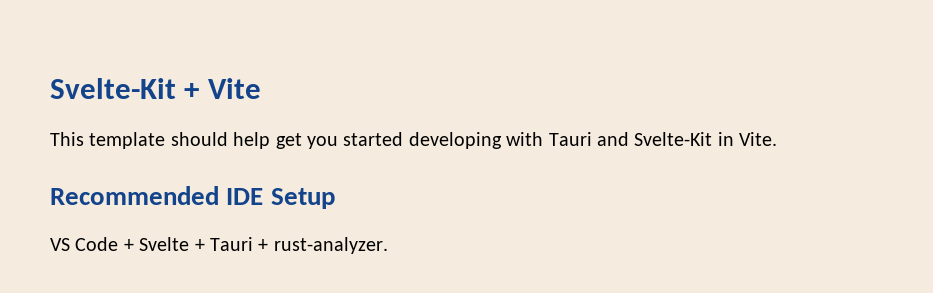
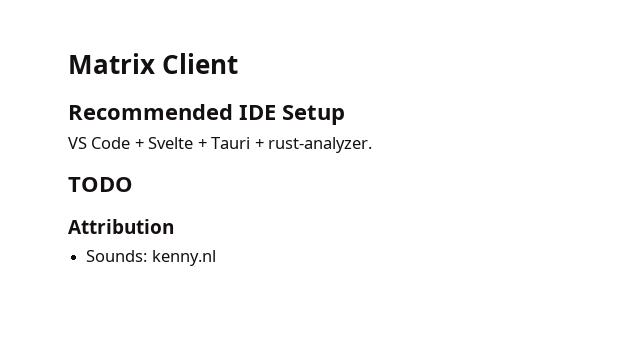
[50,78,261,99] [50,132,778,149] Svelte-Kit + Vite // This template should help get you started developing with Tauri and Svelte-Kit in Vite. -> [68,53,239,74] Matrix Client
(388, 245) none -> [68,177,133,192] [68,219,174,234] [86,250,216,266] // TODO // Attribution // Sounds: kenny.nl

